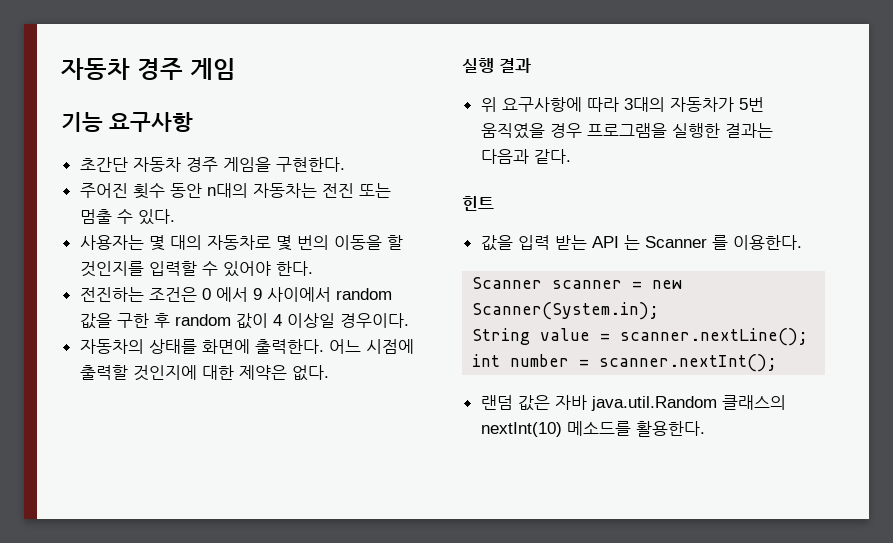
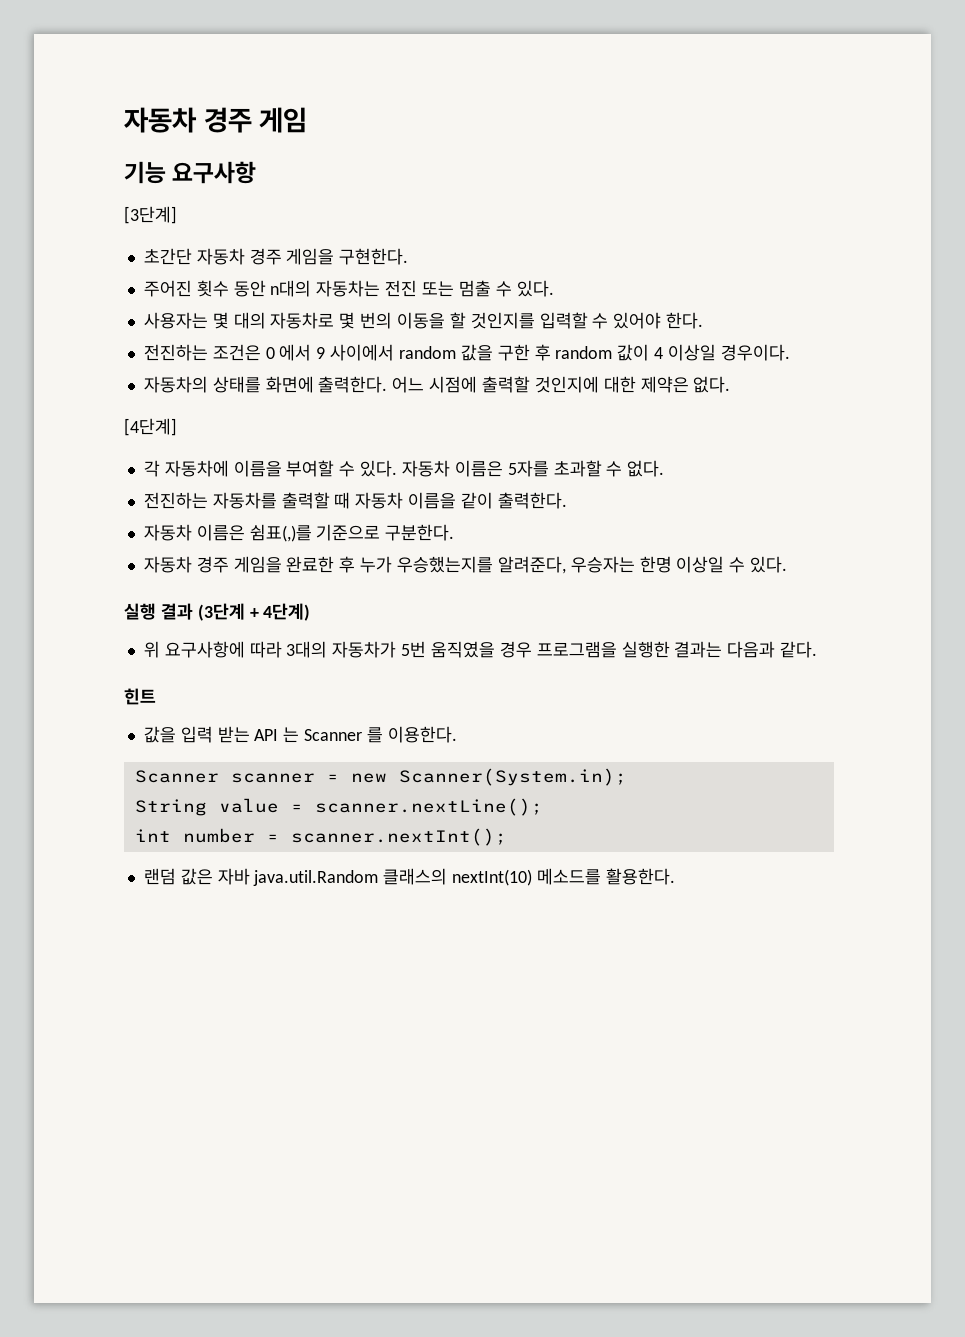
(193, 122) none -> [124,206,177,224] // [3단계]
(329, 373) none -> [124,418,177,436] [143,460,665,477] [143,492,567,509] [143,524,455,542] [143,556,788,574] // [4단계] // 각 자동차에 이름을 부여할 수 있다. 자동차 이름은 5자를 초과할 수 없다. // 전진하는 자동차를 출력할 때 자동차 이름을 같이 출력한다. // 자동차 이름은 쉼표(,)를 기준으로 구분한다. // 자동차 경주 게임을 완료한 후 누가 우승했는지를 알려준다, 우승자는 한명 이상일 수 있다.
(531, 65) none -> [197,603,311,621] (3단계 + 4단계)

